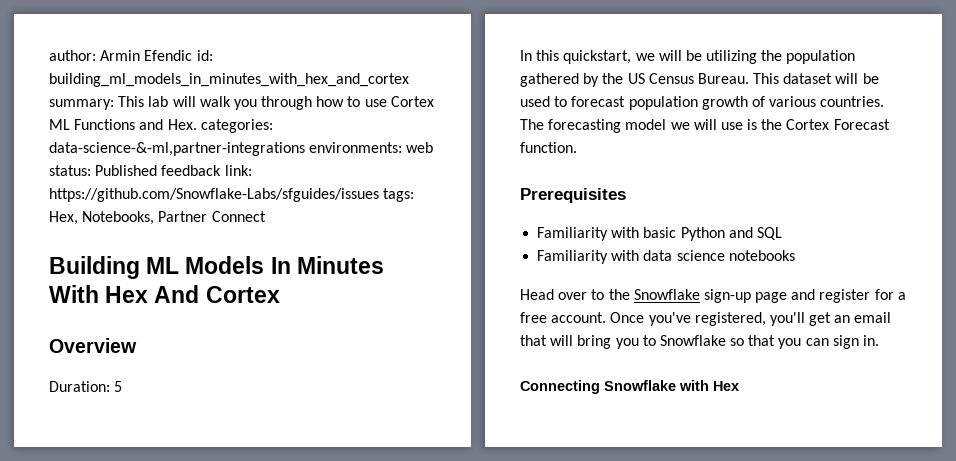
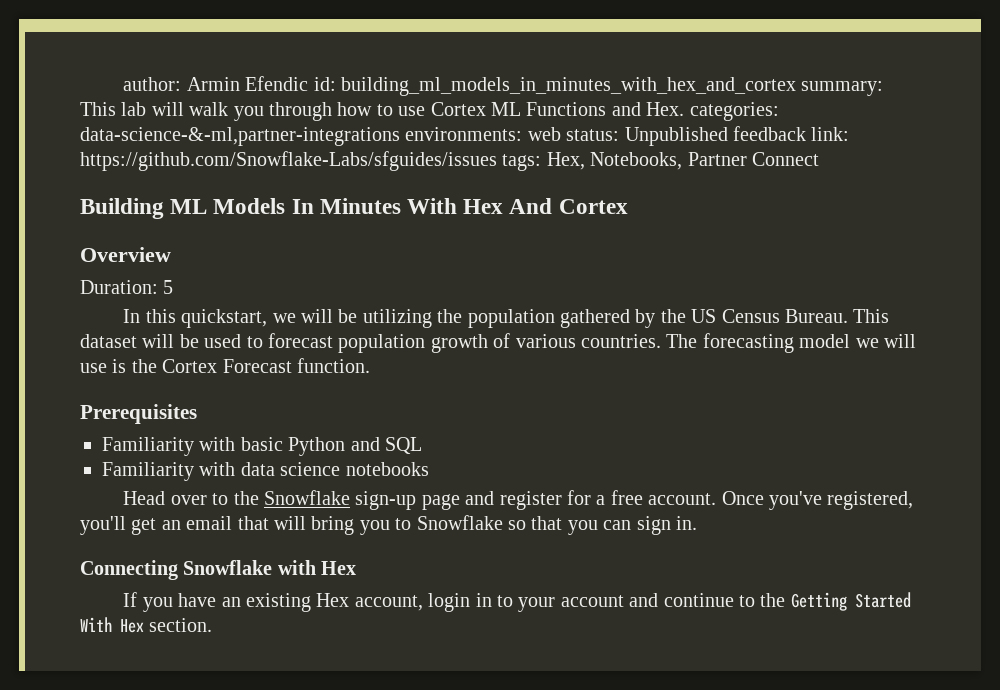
[95,165,158,176] Published -> [624,127,728,146] Unpublished
(739, 386) none -> [123,592,911,612] [80,617,213,633] // If you have an existing Hex account, login in to your account and continue to the Getting Started With Hex section.

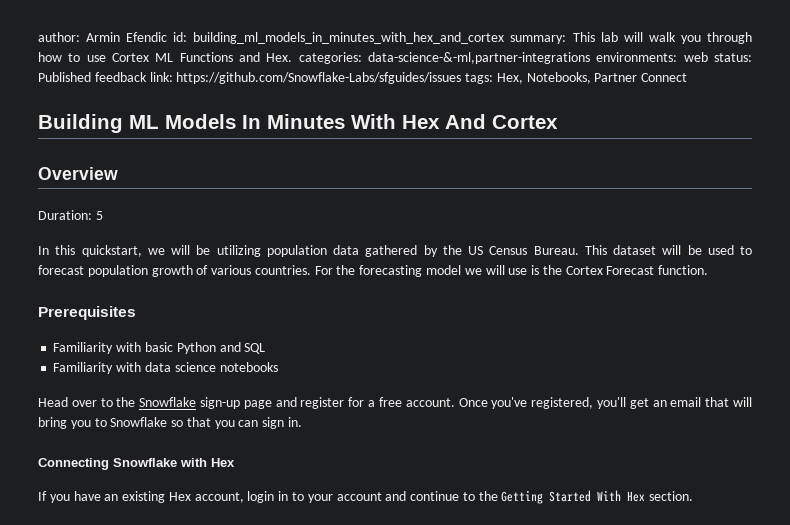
[624,127,728,146] Unpublished -> [38,72,91,82] Published
[437,309,555,328] the population -> [266,245,359,257] population data
[666,334,698,348] The -> [314,265,356,275] For the

